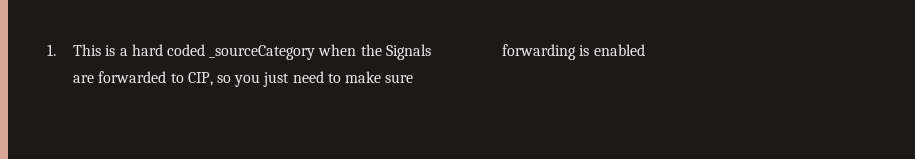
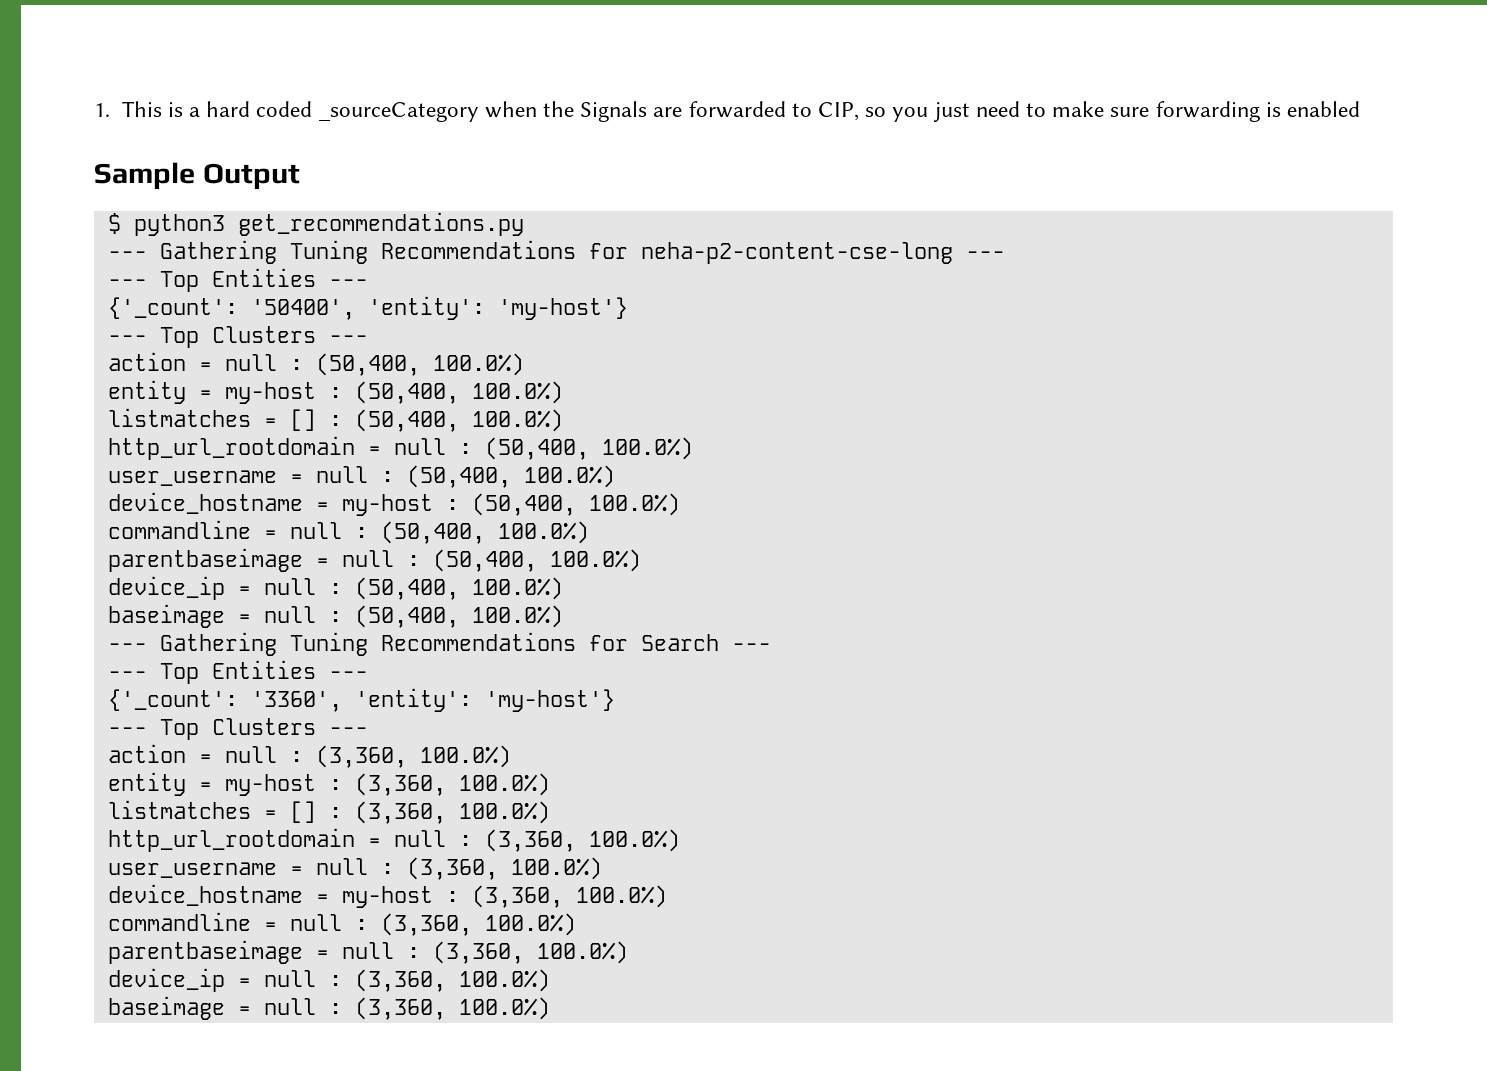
(645, 50) none -> [94,162,300,190] [107,212,524,236] [107,240,1005,264] [107,268,368,292] [107,296,628,320] [107,326,368,348] [107,352,524,376] [107,380,563,404] [107,408,563,432] [107,436,693,460] [107,465,615,488] [107,492,680,516] [107,520,589,544] [107,548,641,572] [107,576,563,600] [107,604,563,628] [107,632,771,656] [107,660,368,684] [107,688,615,712] [107,718,368,740] [107,744,511,768] [107,772,550,796] [107,800,550,824] [107,828,680,852] [107,857,602,880] [107,884,667,908] [107,912,576,936] [107,940,628,964] [107,968,550,992] [107,996,550,1020] // Sample Output // $ python3 get_recommendations.py // --- Gathering Tuning Recommendations for neha-p2-content-cse-long --- // --- Top Entities --- // {'_count': '50400', 'entity': 'my-host'} // --- Top Clusters --- // action = null : (50,400, 100.0%) // entity = my-host : (50,400, 100.0%) // listmatches = [] : (50,400, 100.0%) // http_url_rootdomain = null : (50,400, 100.0%) // user_username = null : (50,400, 100.0%) // device_hostname = my-host : (50,400, 100.0%) // commandline = null : (50,400, 100.0%) // parentbaseimage = null : (50,400, 100.0%) // device_ip = null : (50,400, 100.0%) // baseimage = null : (50,400, 100.0%) // --- Gathering Tuning Recommendations for Search --- // --- Top Entities --- // {'_count': '3360', 'entity': 'my-host'} // --- Top Clusters --- // action = null : (3,360, 100.0%) // entity = my-host : (3,360, 100.0%) // listmatches = [] : (3,360, 100.0%) // http_url_rootdomain = null : (3,360, 100.0%) // user_username = null : (3,360, 100.0%) // device_hostname = my-host : (3,360, 100.0%) // commandline = null : (3,360, 100.0%) // parentbaseimage = null : (3,360, 100.0%) // device_ip = null : (3,360, 100.0%) // baseimage = null : (3,360, 100.0%)

